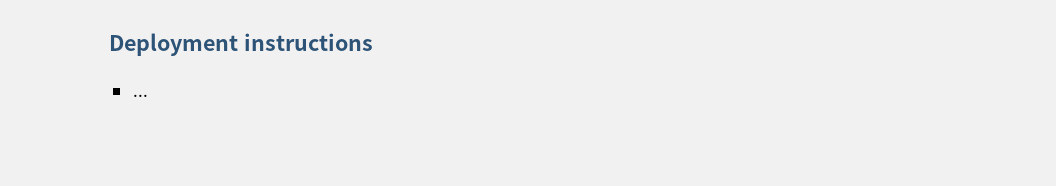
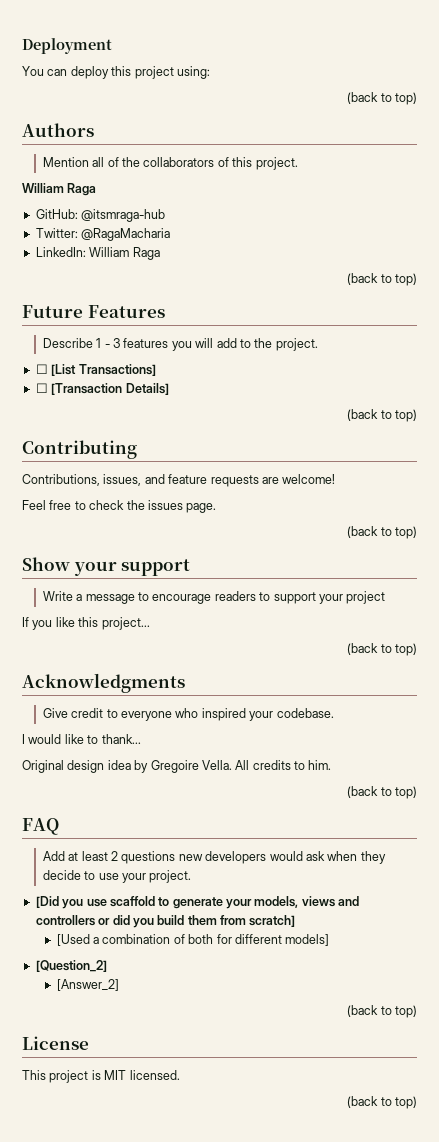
[243,33,373,51] [132,94,148,97] instructions // ... -> [22,66,210,79] [347,92,417,105] [22,123,94,137] [42,157,298,170] [22,183,97,196] [35,209,166,222] [35,228,171,241] [35,247,160,260] [347,273,417,286] [22,305,165,318] [42,338,318,351] [35,364,156,376] [35,383,169,395] [347,409,417,422] [22,440,137,459] [22,474,336,487] [22,500,217,513] [347,526,417,539] [22,557,191,576] [42,591,386,604] [22,617,150,630] [347,643,417,656] [22,673,185,693] [42,708,334,721] [22,734,141,744] [22,760,332,773] [347,786,417,799] [22,818,59,835] [42,851,386,864] [42,870,192,883] [35,896,360,909] [35,915,296,928] [56,934,330,946] [35,960,107,972] [56,979,119,991] [347,1005,417,1018] [22,1036,89,1050] [22,1070,180,1083] [347,1096,417,1109] // You can deploy this project using: // (back to top) // Authors // Mention all of the collaborators of this project. // William Raga // GitHub: @itsmraga-hub // Twitter: @RagaMacharia // LinkedIn: William Raga // (back to top) // Future Features // Describe 1 - 3 features you will add to the project. // ☐ [List Transactions] // ☐ [Transaction Details] // (back to top) // Contributing // Contributions, issues, and feature requests are welcome! // Feel free to check the issues page. // (back to top) // Show your support // Write a message to encourage readers to support your project // If you like this project... // (back to top) // Acknowledgments // Give credit to everyone who inspired your codebase. // I would like to thank... // Original design idea by Gregoire Vella. All credits to him. // (back to top) // FAQ // Add at least 2 questions new developers would ask when they decide to use your project. // [Did you use scaffold to generate your models, views and controllers or did you build them from scratch] // [Used a combination of both for different models] // [Question_2] // [Answer_2] // (back to top) // License // This project is MIT licensed. // (back to top)

